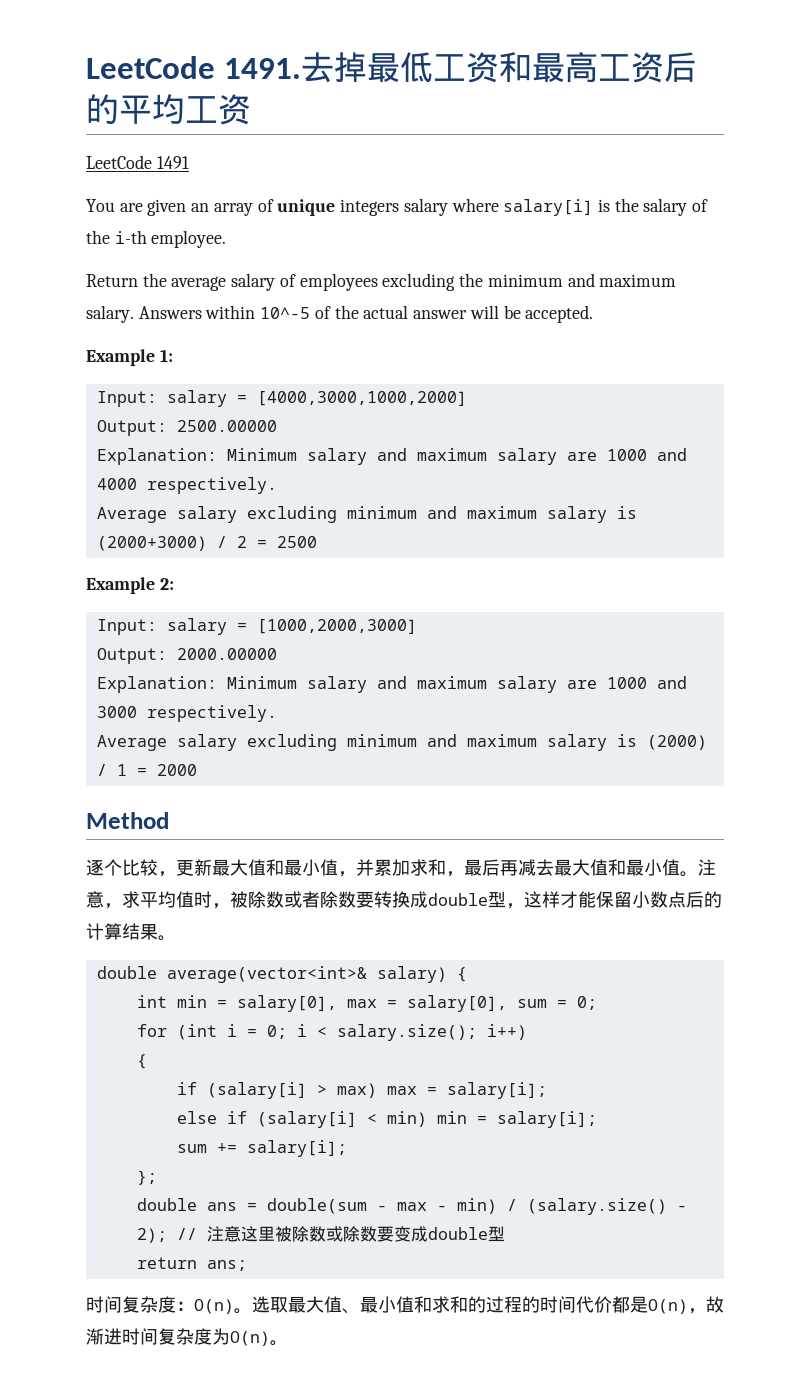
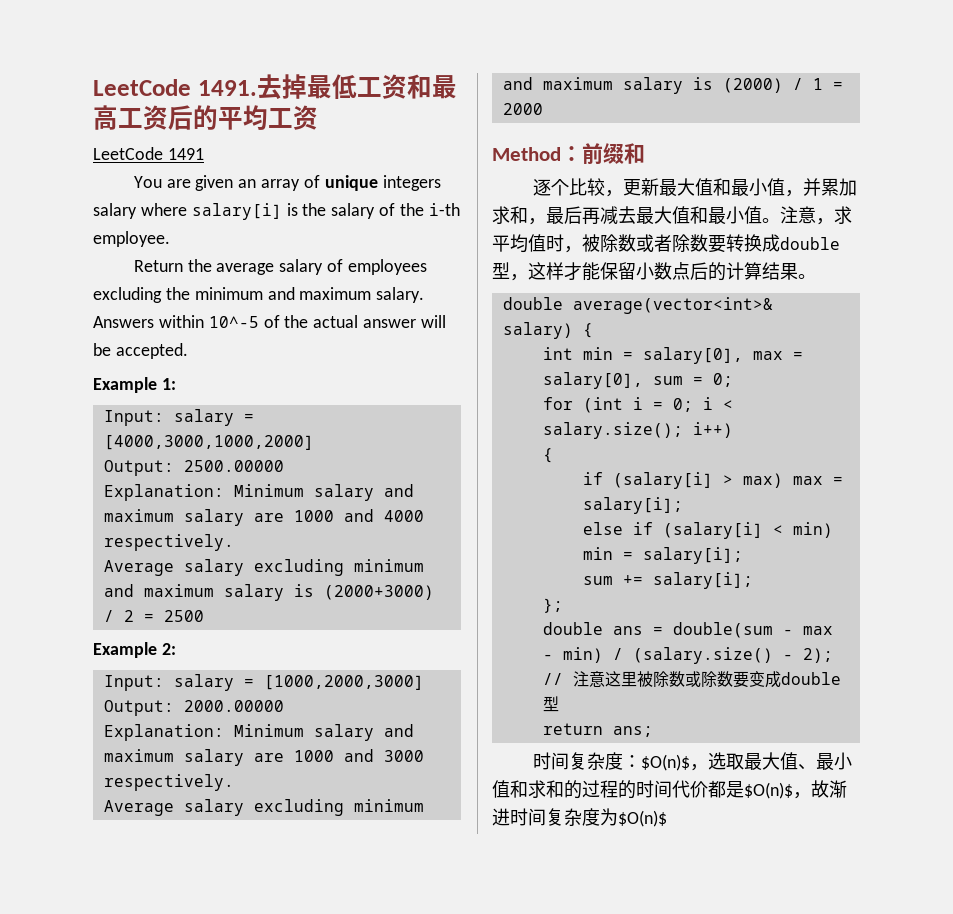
(169, 820) none -> [561,143,645,165] ：前缀和
[194,1299,252,1314] O(n)。 -> [640,754,708,771] $O(n)$，
[648,1299,688,1314] O(n) -> [744,782,793,799] $O(n)$
[230,1331,288,1346] O(n)。 -> [618,810,667,827] $O(n)$

